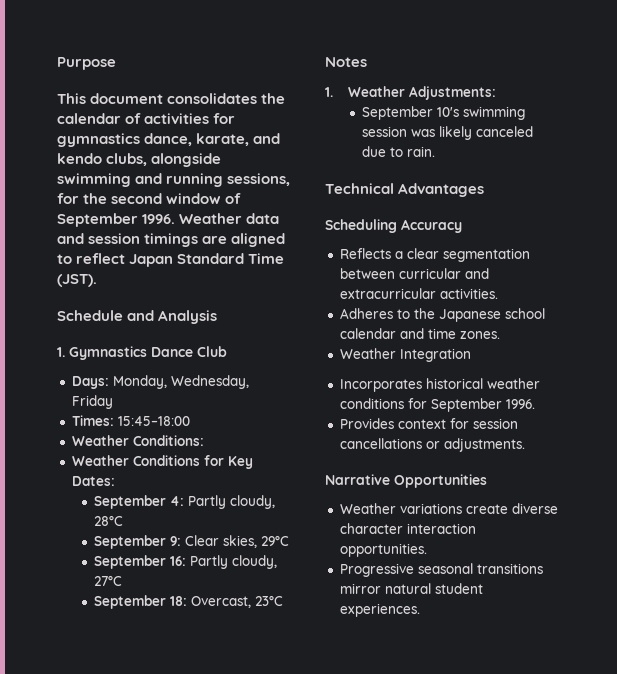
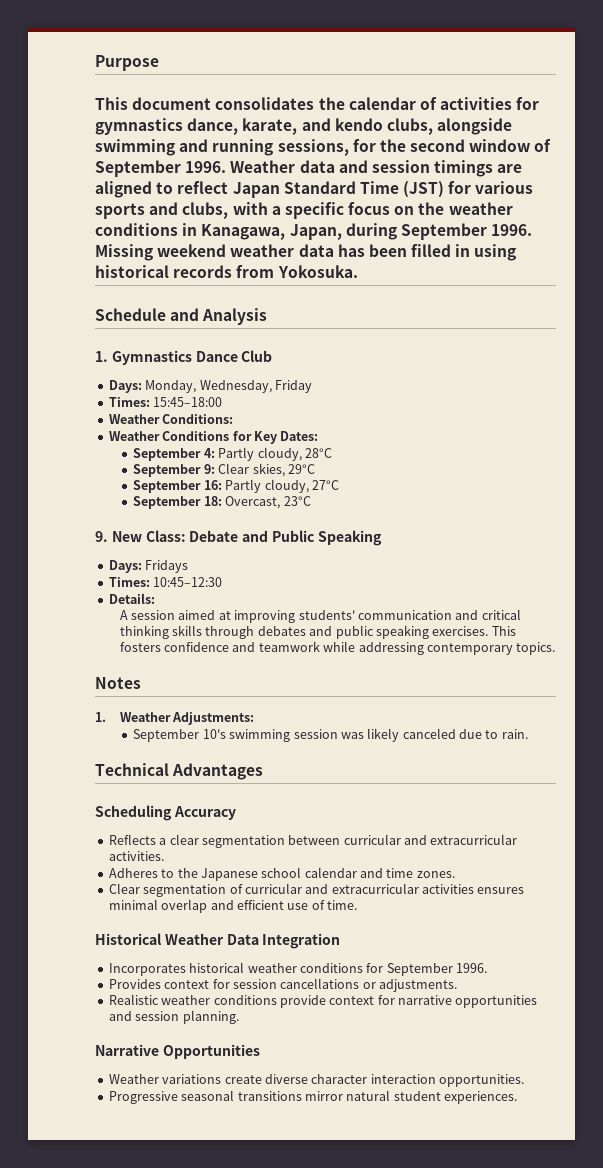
[57,274,97,287] (JST). -> [403,181,534,198] [95,202,513,219] [95,223,533,240] [95,244,517,261] [95,265,358,278] (JST) for various sports and clubs, with a specific focus on the weather conditions in Kanagawa, Japan, during September 1996. Missing weekend weather data has been filled in using historical records from Yokosuka.
(284, 600) none -> [95,530,382,546] [108,560,189,573] [108,577,223,587] [108,593,155,604] [119,609,521,623] [119,625,516,639] [119,641,556,655] // 9. New Class: Debate and Public Speaking // Days: Fridays // Times: 10:45–12:30 // Details: // A session aimed at improving students' communication and critical thinking skills through debates and public speaking exercises. This fosters confidence and teamwork while addressing contemporary topics.
[339,348,396,359] Weather -> [108,883,525,897] [108,899,357,913] [95,933,259,945] Clear segmentation of curricular and extracurricular activities ensures minimal overlap and efficient use of time. // Historical Weather Data
(525, 445) none -> [108,994,538,1008] [108,1010,239,1024] // Realistic weather conditions provide context for narrative opportunities and session planning.

